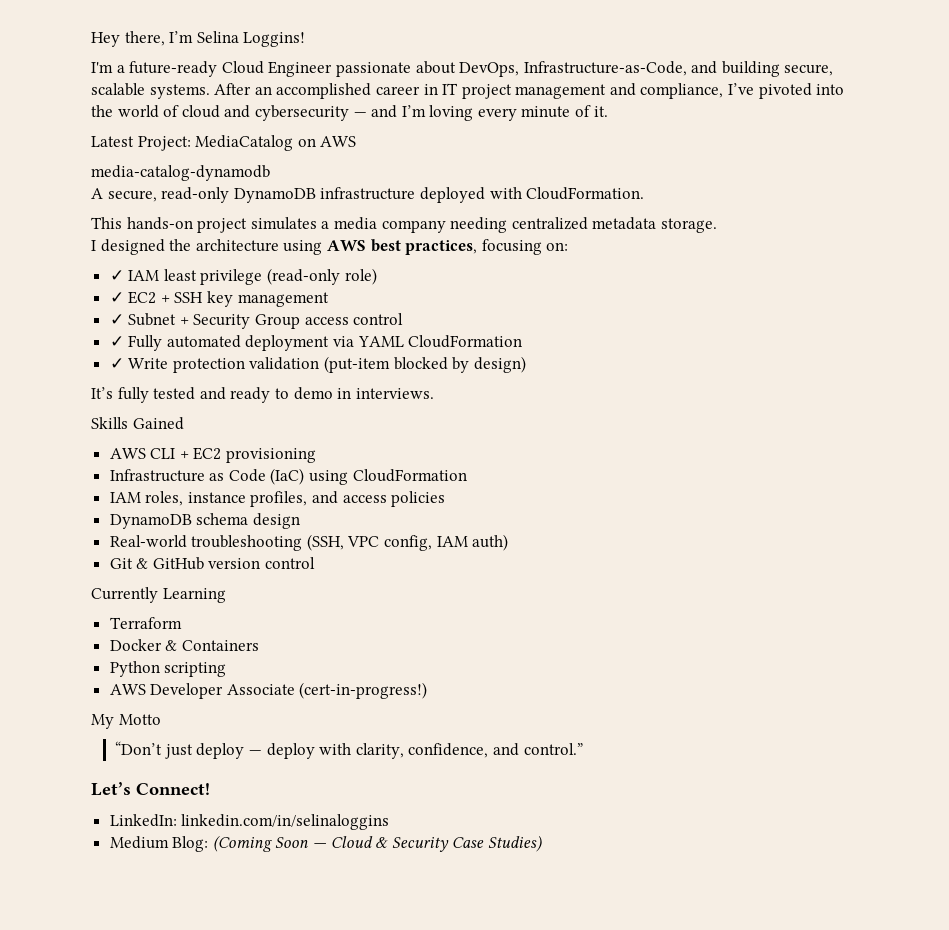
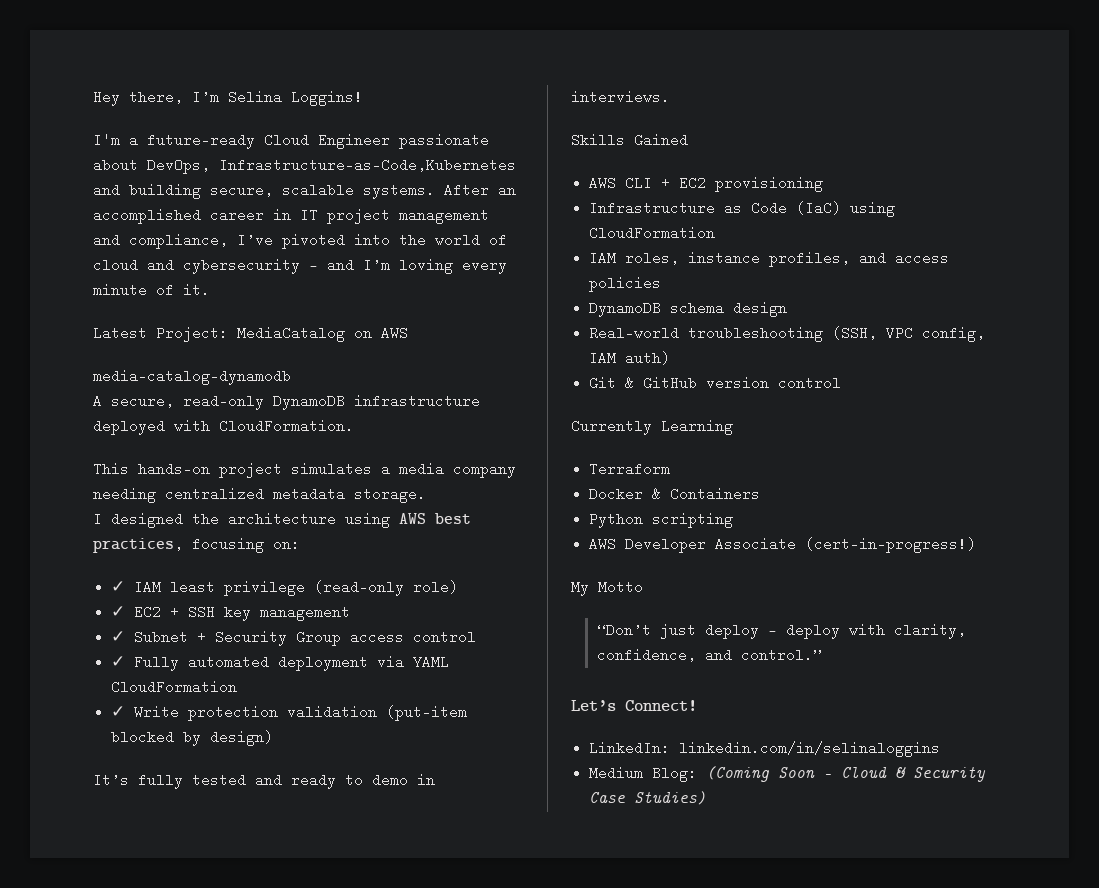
[523,61,687,76] Infrastructure-as-Code, -> [219,158,516,172] Infrastructure-as-Code,Kubernetes

